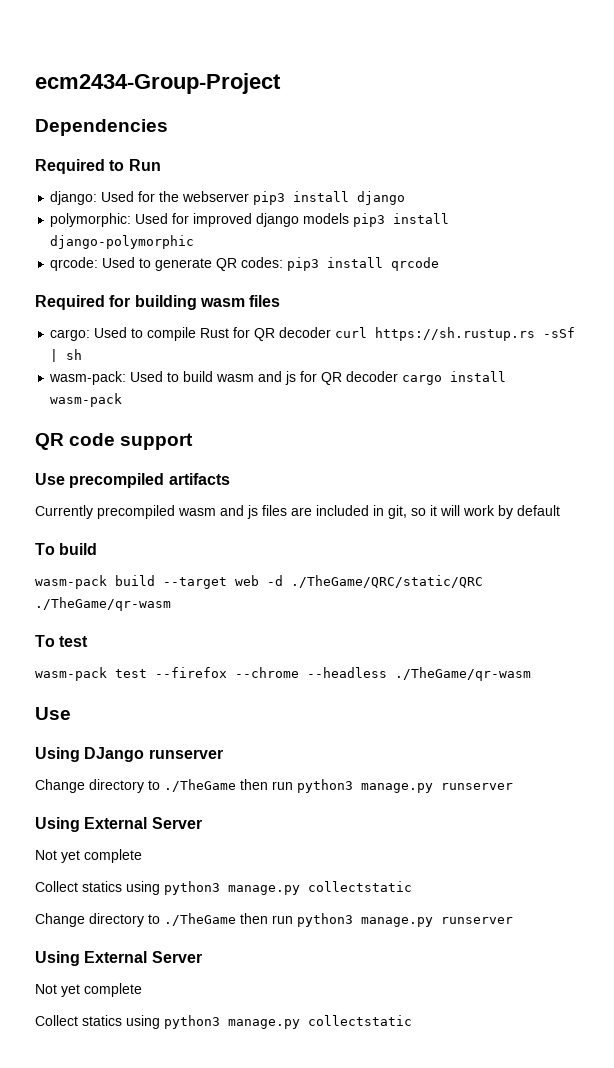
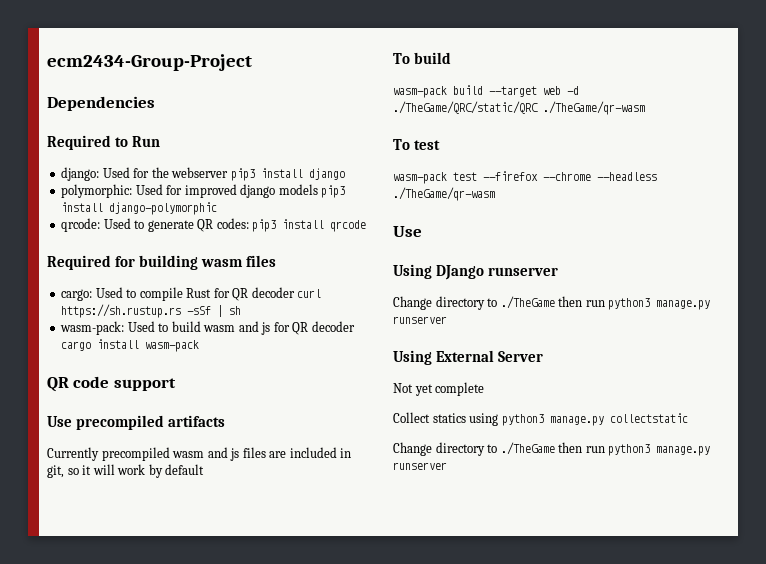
[35,951,202,966] [35,983,142,997] [35,1015,412,1029] // Using External Server // Not yet complete // Collect statics using python3 manage.py collectstatic -> (447, 466) none

